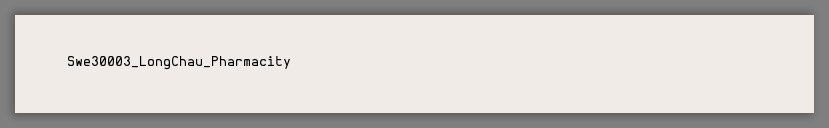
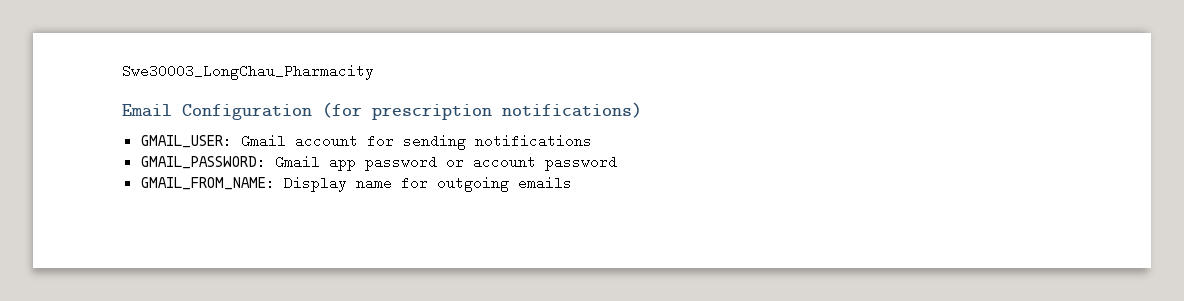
(291, 63) none -> [122,102,642,120] [140,134,592,150] [140,155,617,171] [140,176,572,192] // Email Configuration (for prescription notifications) // GMAIL_USER: Gmail account for sending notifications // GMAIL_PASSWORD: Gmail app password or account password // GMAIL_FROM_NAME: Display name for outgoing emails

